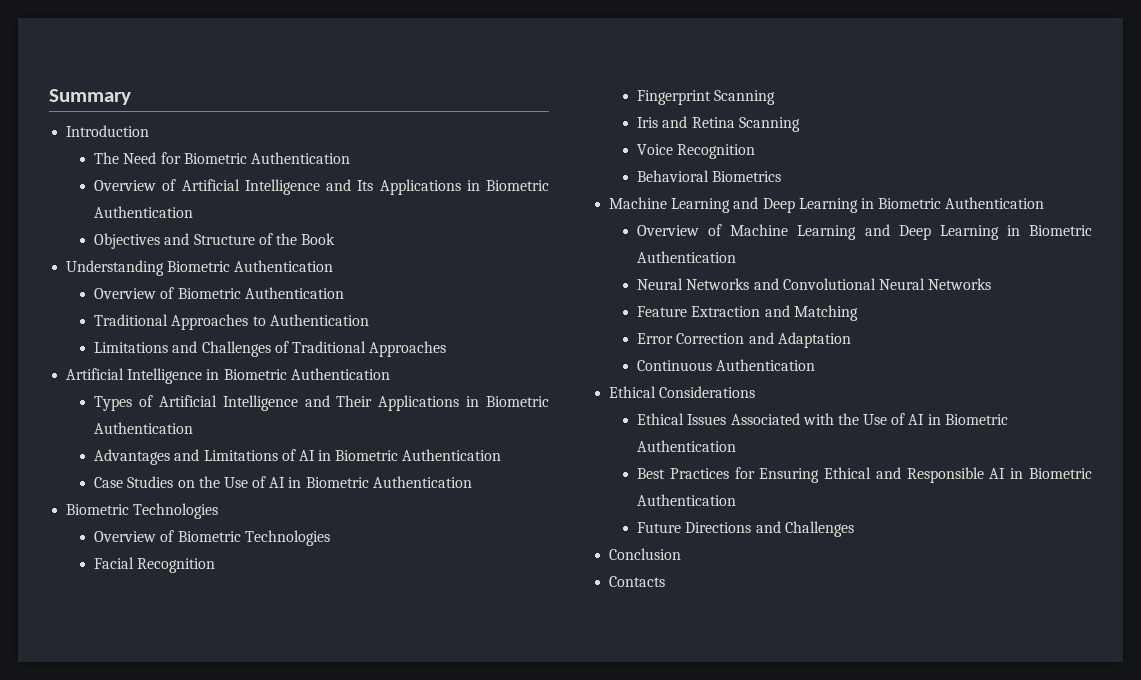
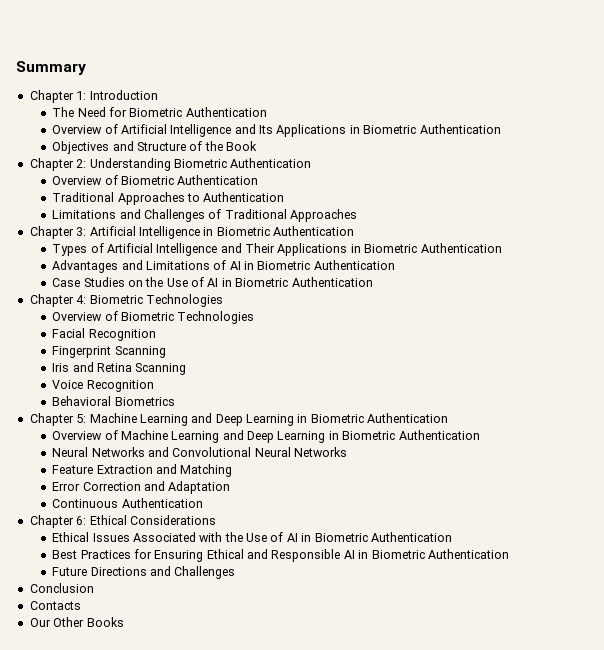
(131, 97) none -> [29,90,87,103] Chapter 1:
(336, 239) none -> [29,158,87,171] Chapter 2:
(447, 349) none -> [29,226,87,239] Chapter 3:
(472, 482) none -> [29,294,87,307] Chapter 4:
(782, 176) none -> [29,413,87,426] Chapter 5:
(816, 365) none -> [29,515,87,528] Chapter 6:
(666, 581) none -> [29,617,124,627] // Our Other Books

